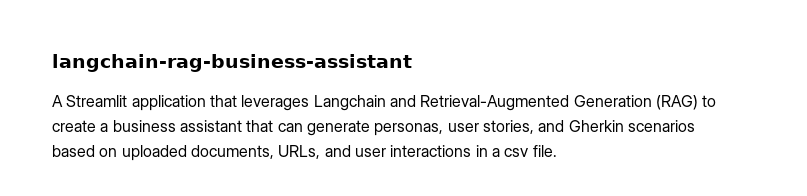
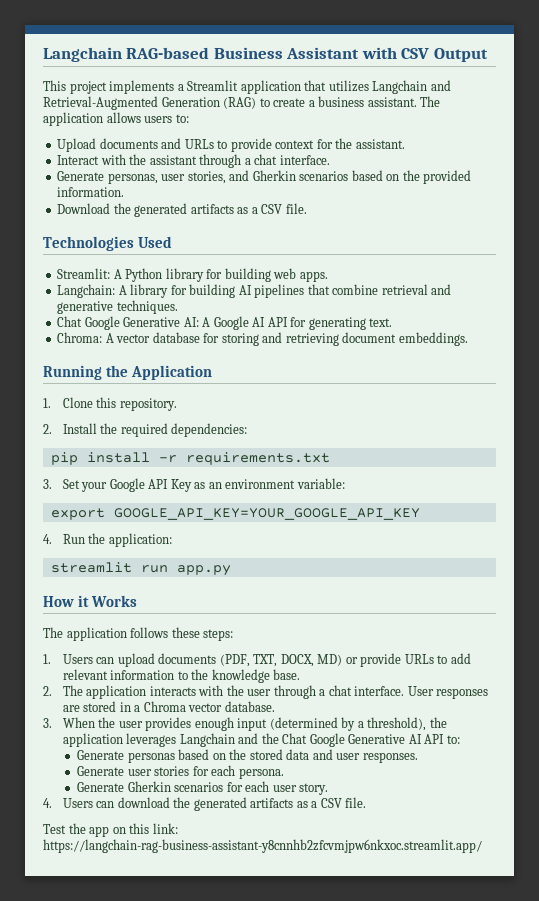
[52,54,412,72] [52,95,63,107] langchain-rag-business-assistant // A -> [43,47,488,62] [43,80,184,94] Langchain RAG-based Business Assistant with CSV Output // This project implements a
[241,95,310,111] leverages -> [328,80,369,92] utilizes
[179,120,370,136] assistant that can generate -> [367,96,441,107] [43,112,189,126] [57,138,405,152] [57,154,330,168] [57,171,105,181] assistant. The application allows users to: // Upload documents and URLs to provide context for the assistant. // Interact with the assistant through a chat interface. // Generate
[121,145,557,161] uploaded documents, URLs, and user interactions in a csv file. -> [402,170,472,184] [57,187,125,197] [57,203,307,217] [43,236,173,251] [57,268,328,282] [57,284,452,298] [57,300,178,314] [57,316,393,330] [57,332,468,346] [43,365,213,380] [43,397,177,411] [43,423,248,437] [50,452,330,465] [43,478,345,492] [50,508,420,520] [43,533,172,547] [50,562,231,576] [43,595,138,607] [43,627,234,641] [43,653,471,667] [62,669,301,683] [43,685,489,699] [62,701,275,712] [43,717,447,731] [62,733,460,747] [77,749,418,763] [77,765,284,779] [77,781,329,795] [43,797,367,811] [43,823,178,837] [43,839,482,853] the provided information. // Download the generated artifacts as a CSV file. // Technologies Used // Streamlit: A Python library for building web apps. // Langchain: A library for building AI pipelines that combine retrieval and generative techniques. // Chat Google Generative AI: A Google AI API for generating text. // Chroma: A vector database for storing and retrieving document embeddings. // Running the Application // 1. Clone this repository. // 2. Install the required dependencies: // pip install -r requirements.txt // 3. Set your Google API Key as an environment variable: // export GOOGLE_API_KEY=YOUR_GOOGLE_API_KEY // 4. Run the application: // streamlit run app.py // How it Works // The application follows these steps: // 1. Users can upload documents (PDF, TXT, DOCX, MD) or provide URLs to add relevant information to the knowledge base. // 2. The application interacts with the user through a chat interface. User responses are stored in a Chroma vector database. // 3. When the user provides enough input (determined by a threshold), the application leverages Langchain and the Chat Google Generative AI API to: // Generate personas based on the stored data and user responses. // Generate user stories for each persona. // Generate Gherkin scenarios for each user story. // 4. Users can download the generated artifacts as a CSV file. // Test the app on this link: https://langchain-rag-business-assistant-y8cnnhb2zfcvmjpw6nkxoc.streamlit.app/

